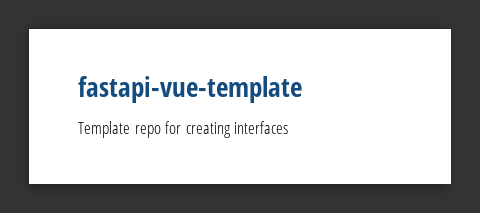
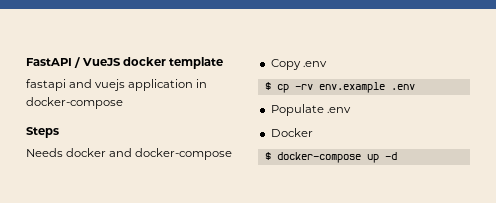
[78,76,302,103] [78,121,289,138] fastapi-vue-template // Template repo for creating interfaces -> [26,57,224,69] [26,79,208,91] [26,97,123,109] [26,127,59,138] [26,148,233,160] [270,59,327,70] [264,82,415,93] [270,104,351,116] [270,128,313,137] [264,152,397,163] FastAPI / VueJS docker template // fastapi and vuejs application in docker-compose // Steps // Needs docker and docker-compose // Copy .env // $ cp -rv env.example .env // Populate .env // Docker // $ docker-compose up -d

